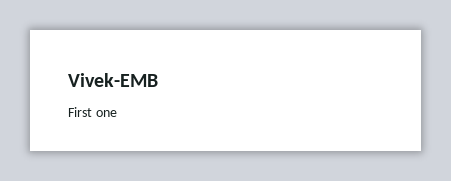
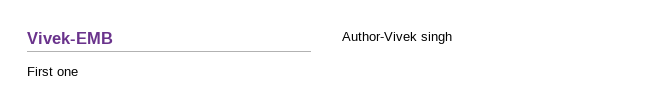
(117, 113) none -> [342,32,452,44] // Author-Vivek singh

